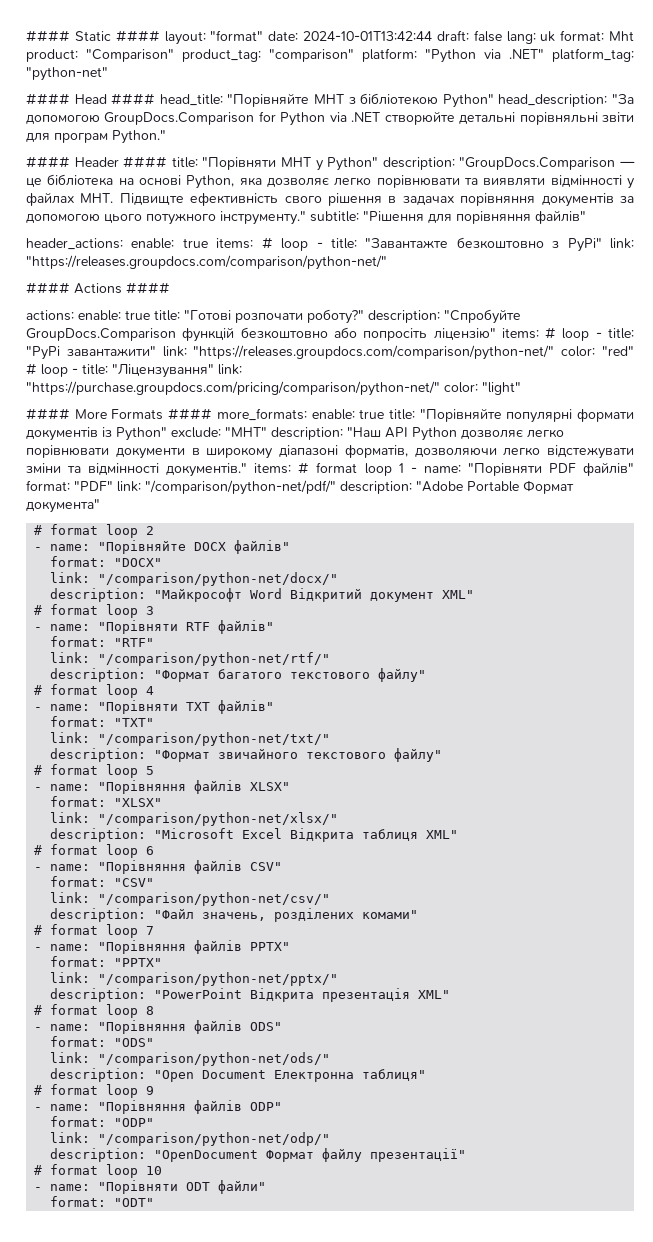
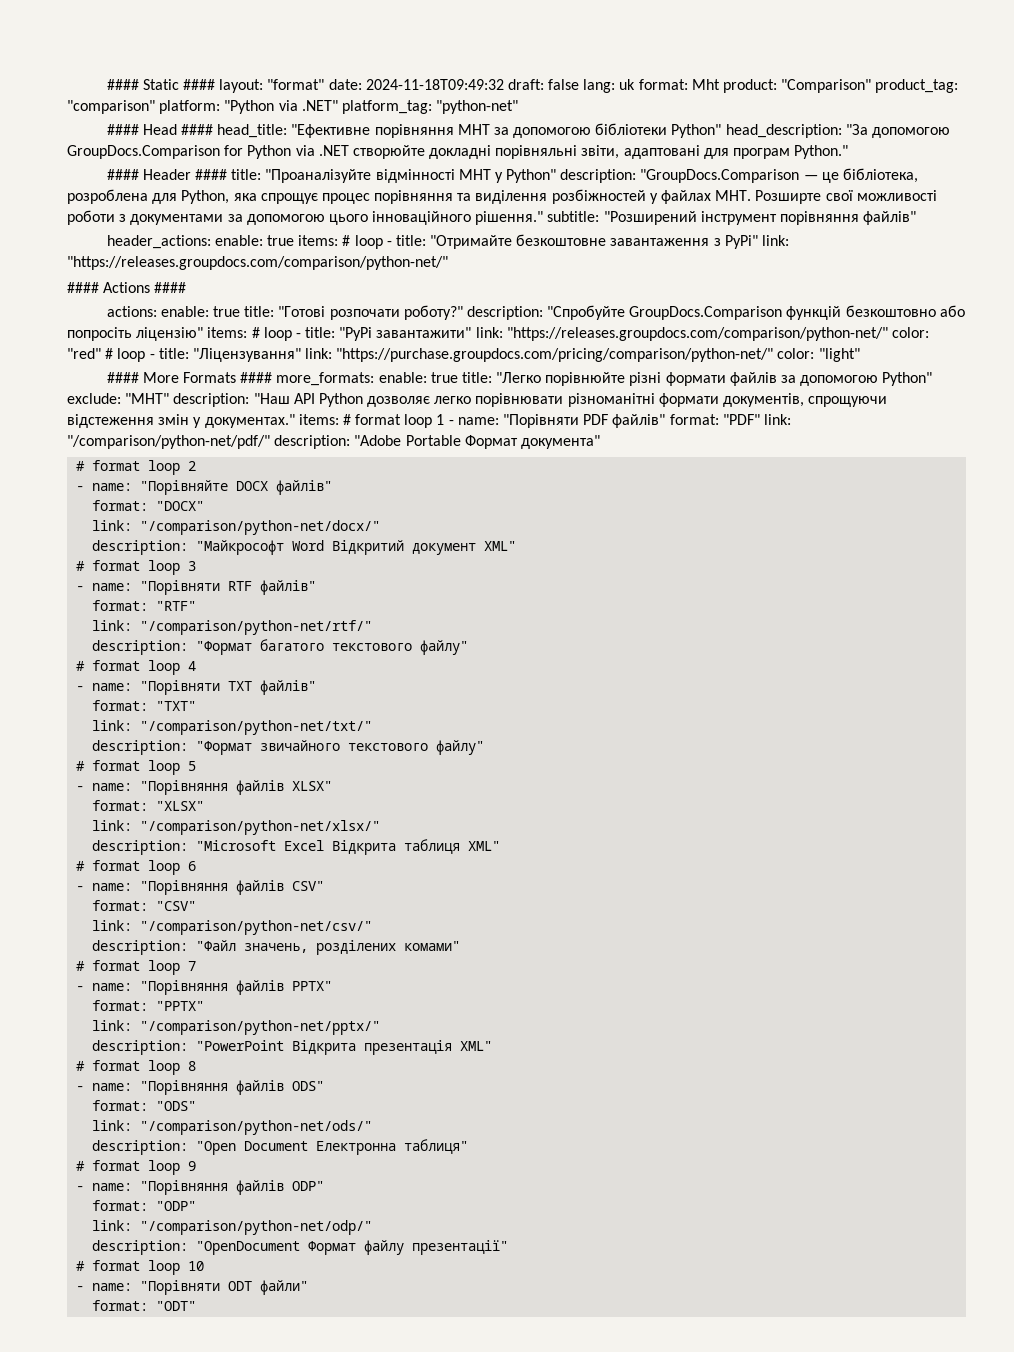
[303,31,433,41] 2024-10-01T13:42:44 -> [365,79,504,90] 2024-11-18T09:49:32
[227,93,439,107] "Порівняйте MHT з бібліотекою -> [291,123,668,138] "Ефективне порівняння MHT за допомогою бібліотеки
[459,112,635,125] детальні порівняльні звіти -> [429,145,700,159] докладні порівняльні звіти, адаптовані
[202,157,277,170] "Порівняти -> [265,169,455,183] "Проаналізуйте відмінності
[47,174,635,189] [26,192,634,207] [26,211,452,225] бібліотека на основі Python, яка дозволяє легко порівнювати та виявляти відмінності у файлах MHT. Підвищте ефективність свого рішення в задачах порівняння документів за допомогою цього потужного інструменту." subtitle: "Рішення для -> [843,168,919,183] [67,189,937,204] [67,210,777,225] бібліотека, розроблена для Python, яка спрощує процес порівняння та виділення розбіжностей у файлах MHT. Розширте свої можливості роботи з документами за допомогою цього інноваційного рішення." subtitle: "Розширений інструмент
[365,237,544,249] "Завантажте безкоштовно -> [430,234,710,249] "Отримайте безкоштовне завантаження
[419,408,634,423] [26,427,112,441] "Порівняйте популярні формати документів із -> [496,372,879,386] "Легко порівнюйте різні формати файлів за допомогою
[115,444,634,459] [26,463,248,477] документи в широкому діапазоні форматів, дозволяючи легко відстежувати зміни та відмінності документів." -> [567,393,888,407] [67,414,295,428] різноманітні формати документів, спрощуючи відстеження змін у документах."

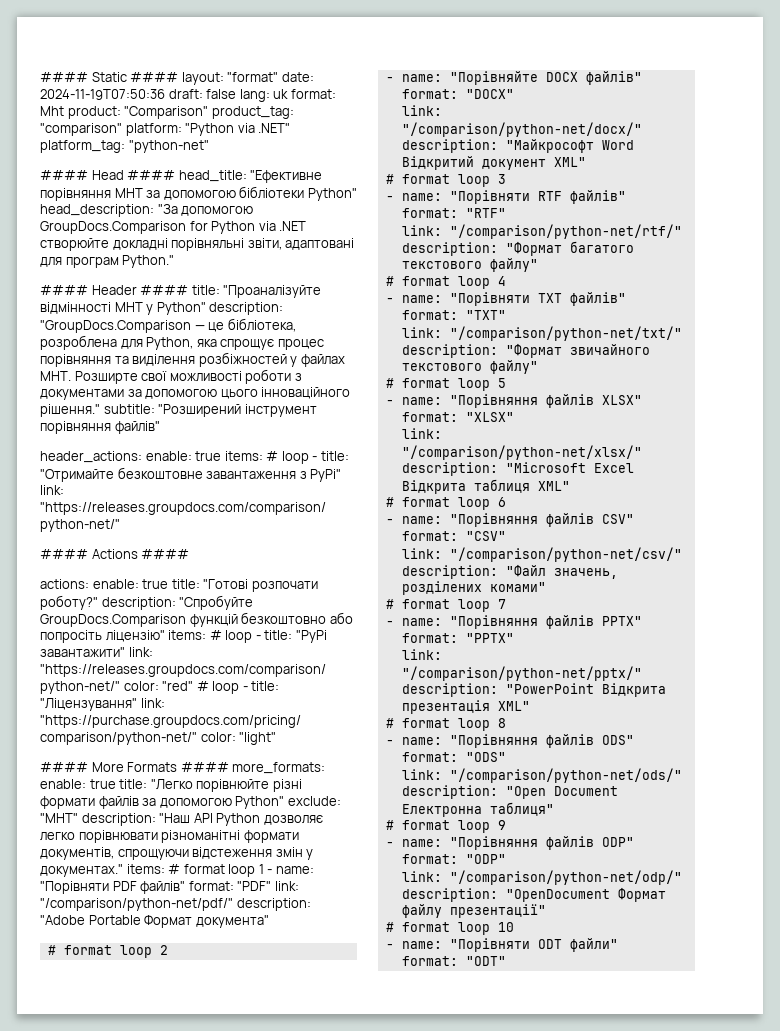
[365,79,504,90] 2024-11-18T09:49:32 -> [40,89,165,100] 2024-11-19T07:50:36

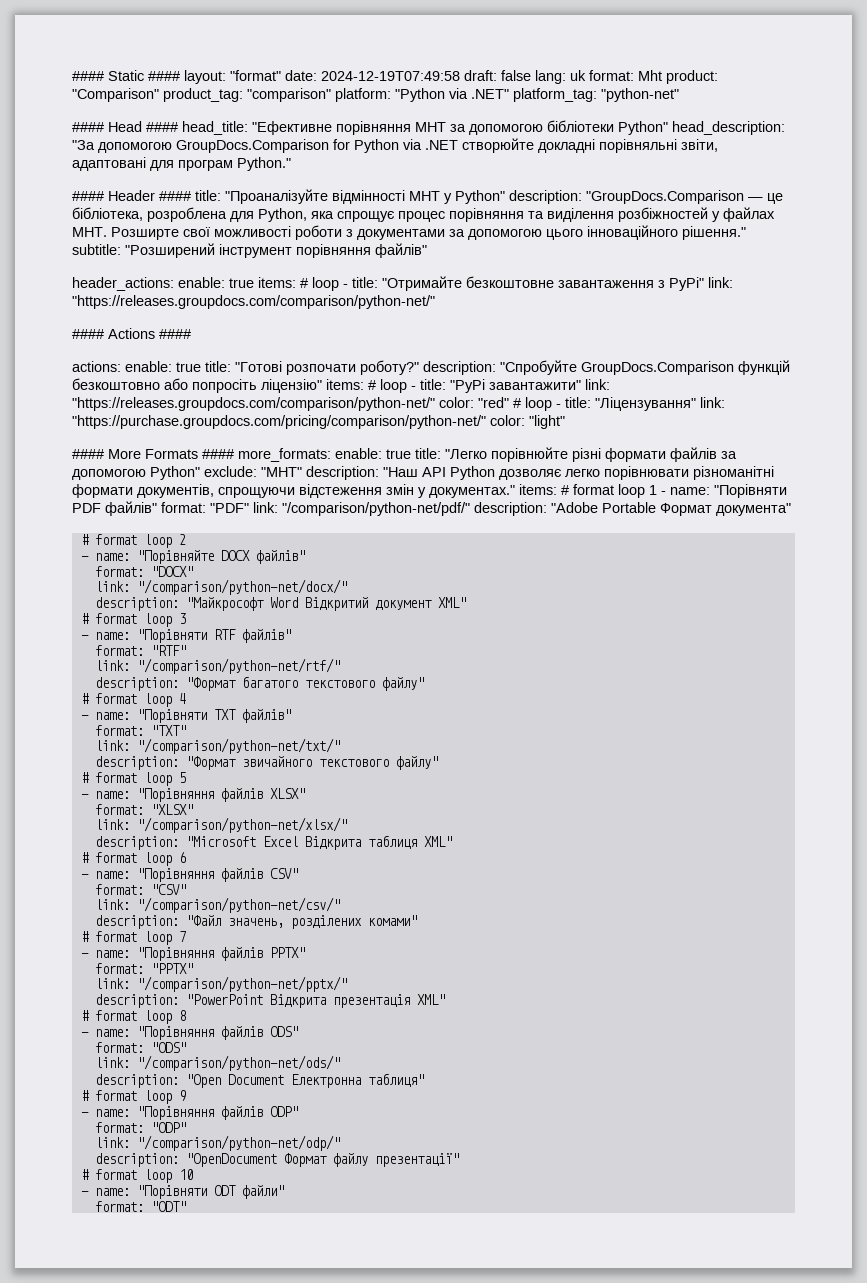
[40,89,165,100] 2024-11-19T07:50:36 -> [321,71,460,81] 2024-12-19T07:49:58

